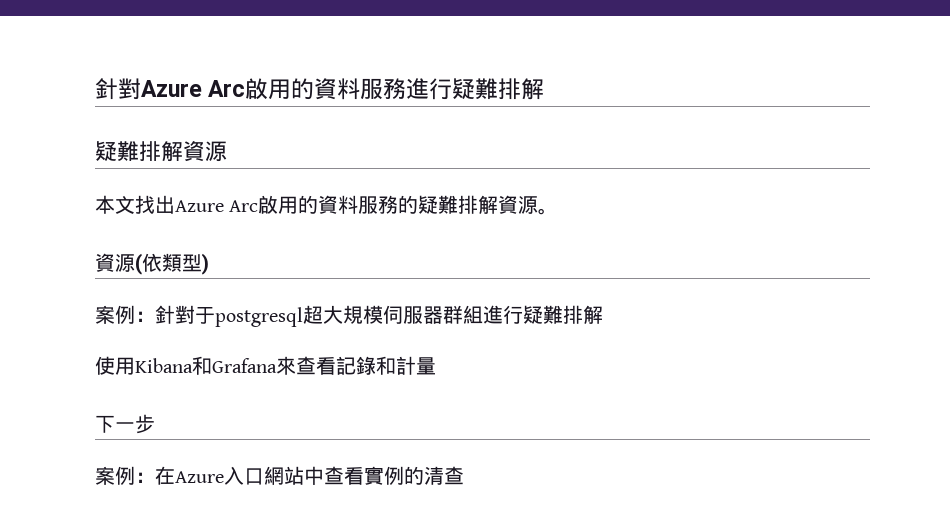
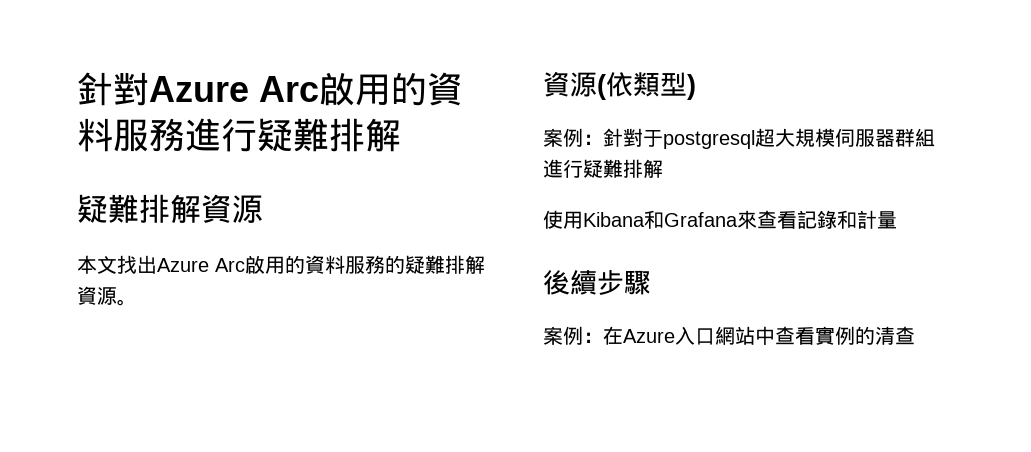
[95,415,135,433] 下一 -> [543,270,597,295] 後續
(155, 424) none -> [624,270,651,295] 驟

